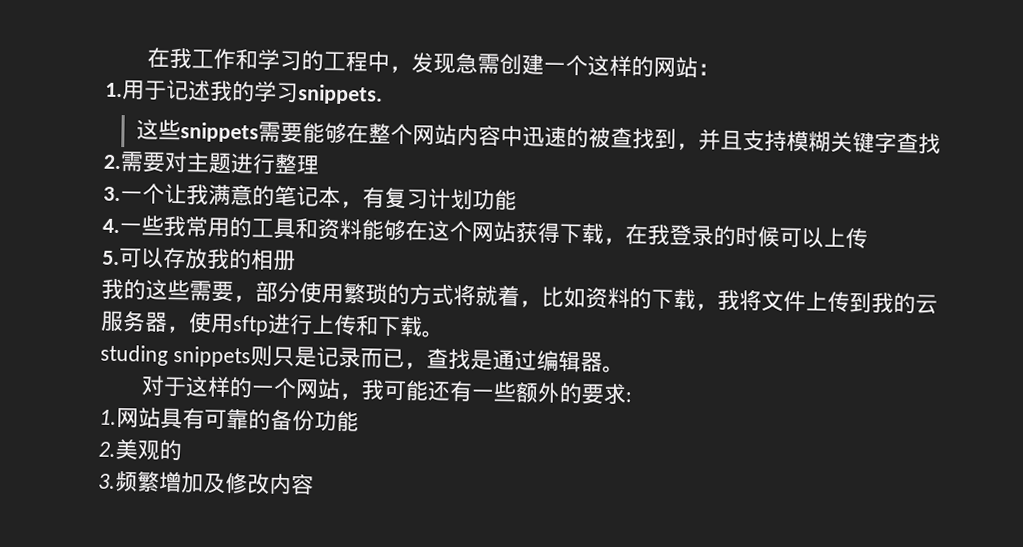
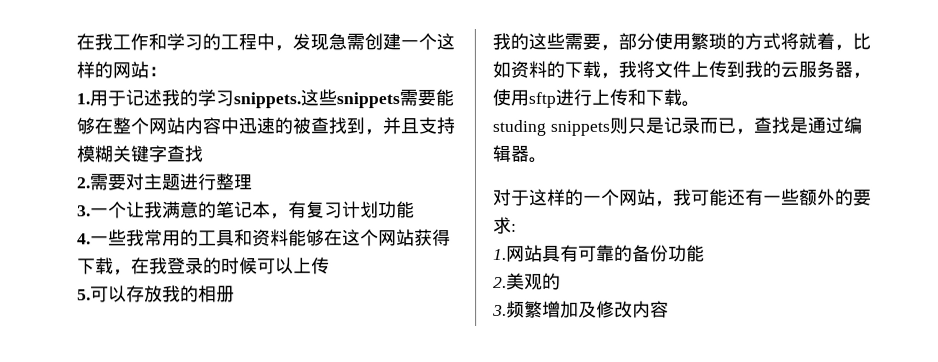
(383, 94) // -> (301, 100) none

